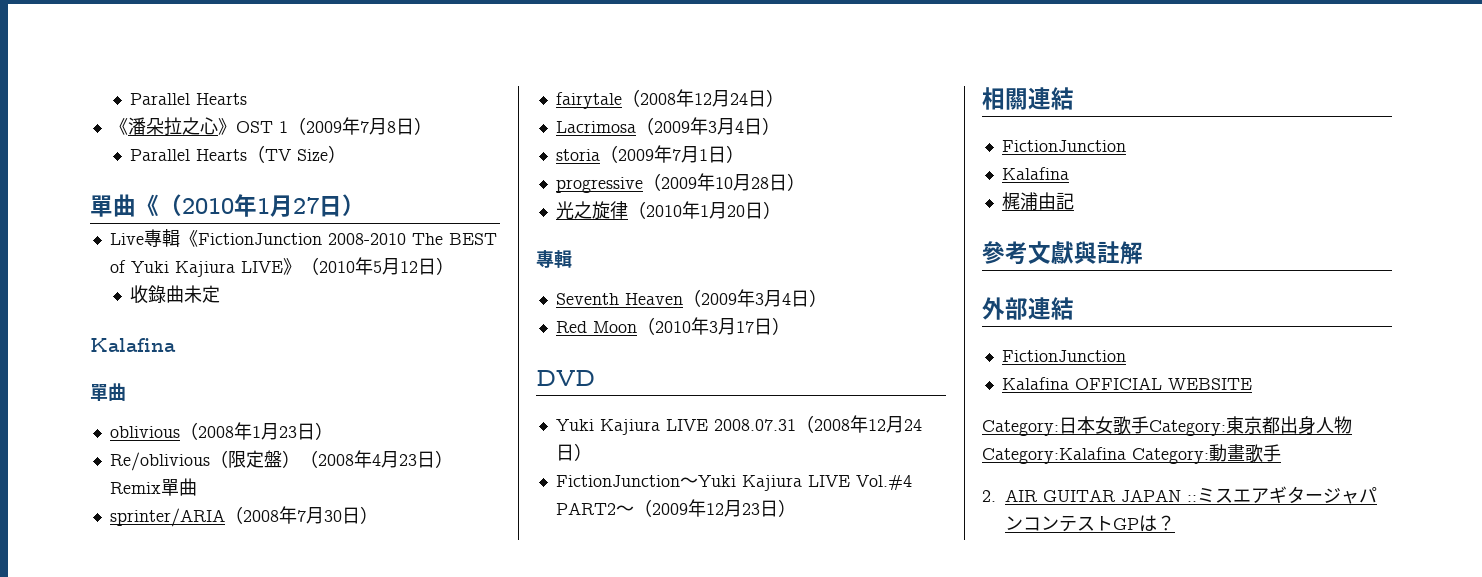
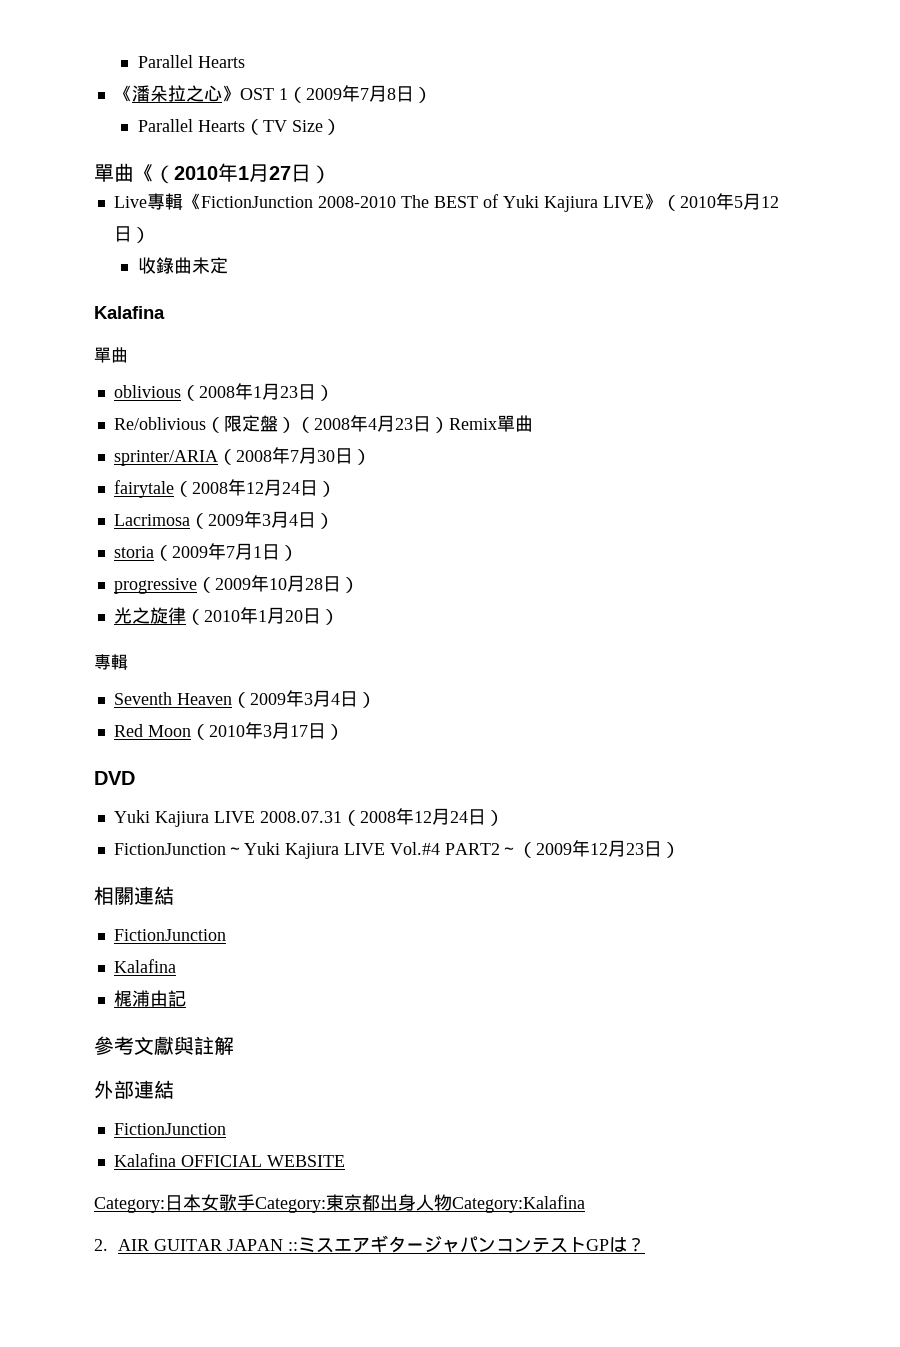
[1132,444,1281,464] Category:動畫歌手 -> (585, 1204) none

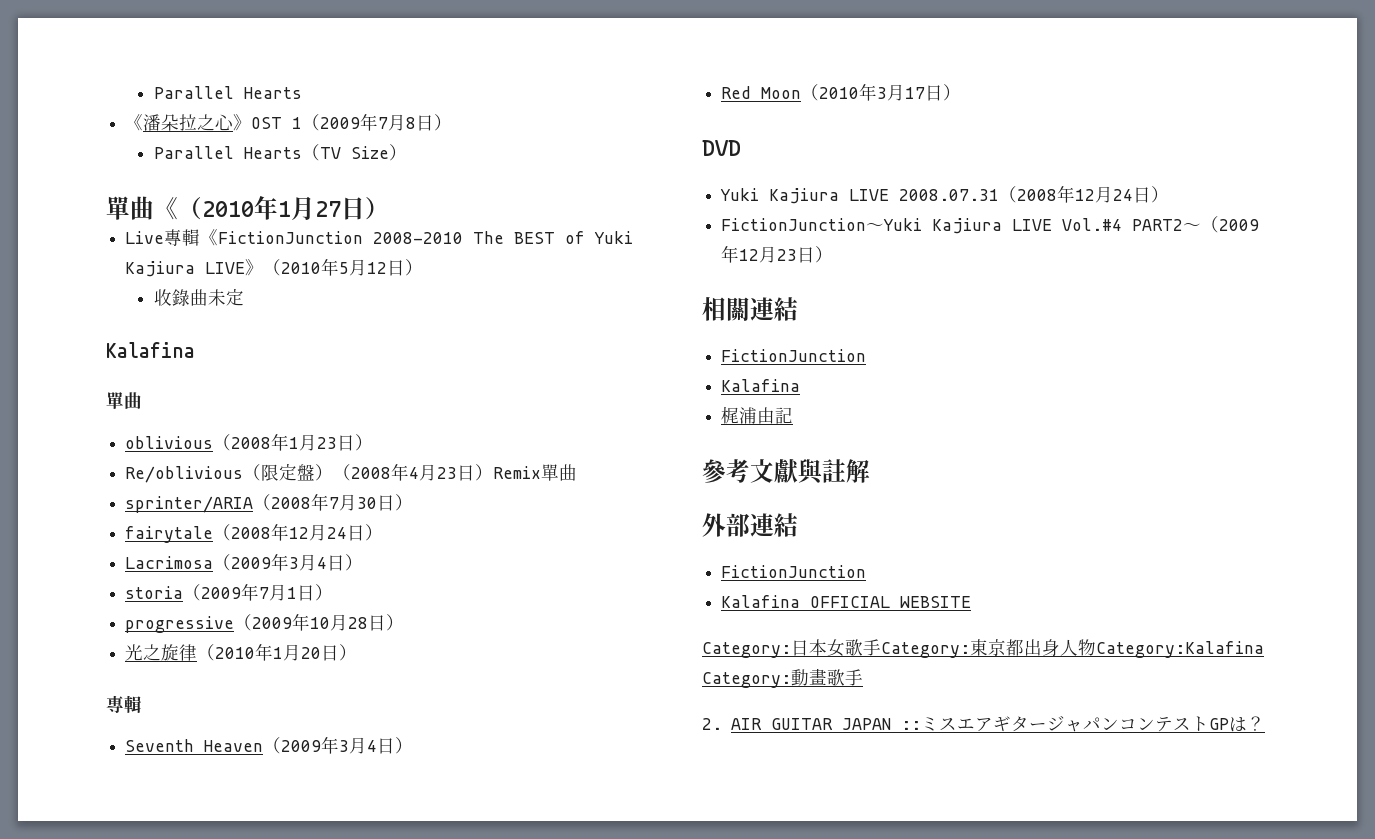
(585, 1204) none -> [702,668,863,688] Category:動畫歌手

